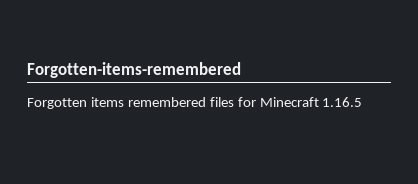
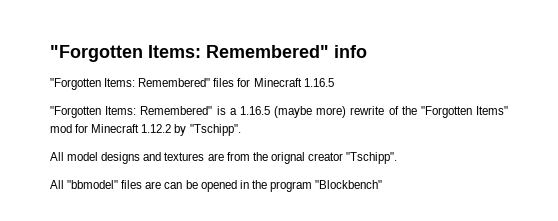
[27,62,241,78] [27,97,363,109] Forgotten-items-remembered // Forgotten items remembered files for Minecraft 1.16.5 -> [50,45,367,62] [50,78,334,90] [50,106,509,118] [50,124,241,136] [50,152,398,164] [50,180,383,192] "Forgotten Items: Remembered" info // "Forgotten Items: Remembered" files for Minecraft 1.16.5 // "Forgotten Items: Remembered" is a 1.16.5 (maybe more) rewrite of the "Forgotten Items" mod for Minecraft 1.12.2 by "Tschipp". // All model designs and textures are from the orignal creator "Tschipp". // All "bbmodel" files are can be opened in the program "Blockbench"

